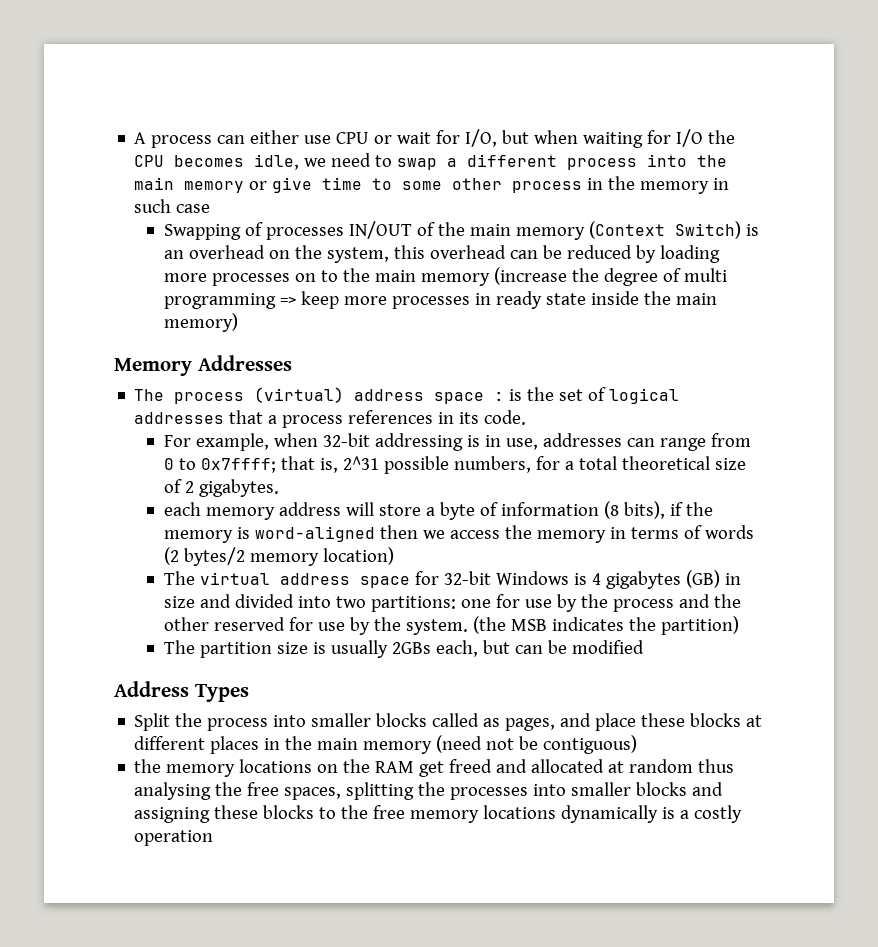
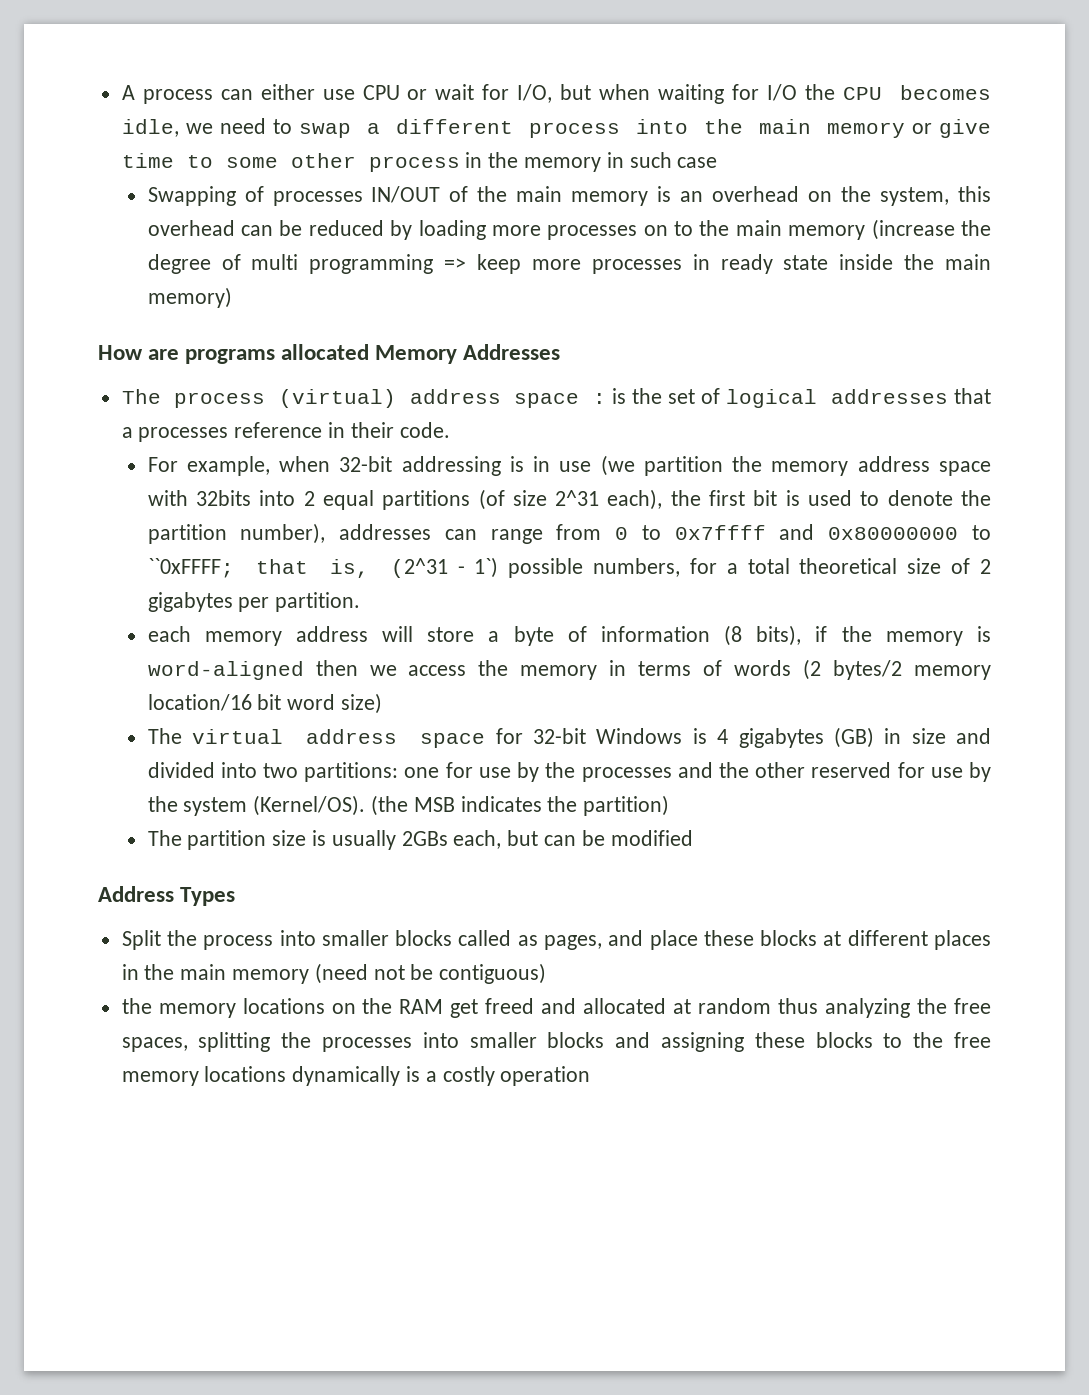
[589,221,742,239] (Context Switch) -> (649, 198) none
(239, 322) none -> [98,344,370,364] How are programs allocated
[282,410,480,428] process references in its -> [138,422,394,442] processes reference in their
[506,438,539,450] use, -> [559,455,991,476] [147,489,991,510] [147,523,326,544] use (we partition the memory address space with 32bits into 2 equal partitions (of size 2^31 each), the first bit is used to denote the partition number),
[201,456,380,473] 0x7ffff; that is, 2^31 -> [674,524,992,540] [147,557,499,578] 0x7ffff and 0x80000000 to ``0xFFFF; that is, (2^31 - 1`)
[199,479,280,497] gigabytes. -> [147,592,361,612] gigabytes per partition.
[323,547,395,565] location) -> [147,693,383,714] location/16 bit word size)
[613,599,675,612] process -> [581,767,672,782] processes
[406,619,469,635] system. -> [183,795,366,816] system (Kernel/OS).
[134,782,212,800] analysing -> [825,998,911,1018] analyzing

